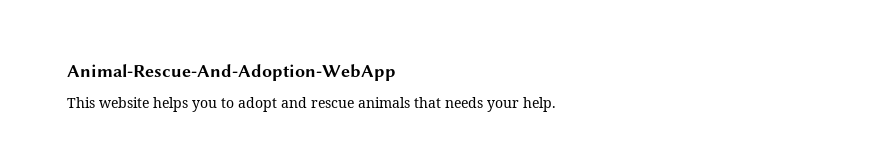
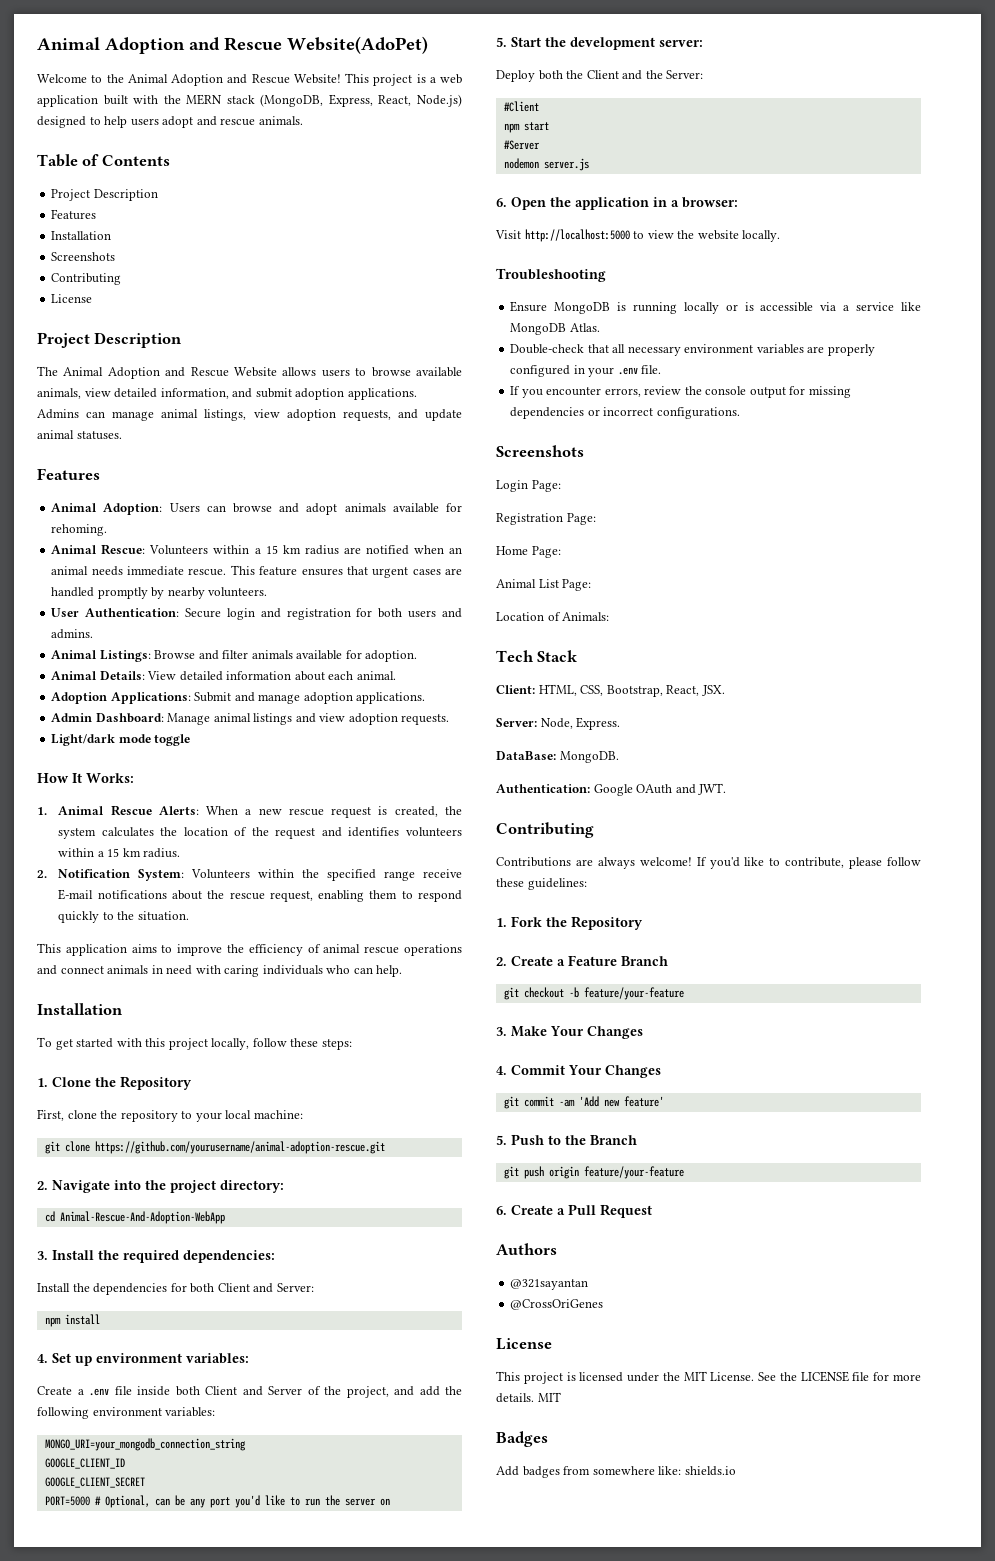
[67,64,396,81] [67,97,556,112] Animal-Rescue-And-Adoption-WebApp // This website helps you to adopt and rescue animals that needs your help. -> [37,36,428,54] [37,73,462,86] [37,94,462,107] [37,116,303,128] [37,154,170,167] [51,189,158,201] [51,209,97,220] [51,231,112,240] [51,252,116,261] [51,273,122,285] [51,294,93,303] [37,332,183,348] [37,366,462,379] [37,388,417,400] [37,409,462,421] [37,430,122,440] [37,468,100,480] [51,503,462,515] [51,524,108,536] [51,544,462,555] [51,565,462,578] [51,587,268,599] [51,608,462,620] [51,629,94,639] [51,650,418,662] [51,671,396,681] [51,692,426,704] [51,713,450,725] [51,734,191,746] [37,773,134,783] [37,805,463,818] [58,827,462,839] [58,848,181,858] [37,869,462,881] [58,889,462,902] [58,911,189,923] [37,943,463,956] [37,965,403,977] [37,1003,123,1015] [37,1037,352,1050] [37,1076,192,1090] [37,1109,303,1122] [44,1141,385,1154] [37,1180,284,1193] [44,1211,225,1224] [37,1250,275,1263] [37,1283,314,1295] [44,1314,100,1327] [37,1353,249,1366] [37,1386,462,1398] [37,1407,216,1419] [44,1438,246,1451] [44,1458,125,1469] [44,1477,145,1488] [44,1495,390,1508] [496,37,703,50] [496,70,704,82] [503,101,539,112] [503,122,549,133] [503,140,540,150] [503,158,589,171] [496,197,738,210] [495,229,781,242] [496,268,606,282] [510,301,921,314] [510,323,600,335] [510,344,875,356] [510,365,662,377] [510,386,851,398] [510,407,740,419] [496,445,584,457] [496,480,561,492] [496,513,596,525] [496,546,561,558] [496,579,592,591] [496,612,610,621] [496,650,578,662] [496,684,725,697] [496,717,621,730] [496,751,619,763] [496,783,727,796] [496,822,594,838] [496,857,921,869] [496,878,587,890] [496,916,643,930] [496,955,668,966] [503,987,684,1000] [496,1026,643,1039] [496,1065,661,1078] [503,1096,664,1109] [496,1134,637,1145] [503,1166,684,1179] [496,1204,652,1218] [496,1243,557,1255] [510,1279,589,1290] [510,1299,604,1310] [496,1338,552,1350] [496,1371,921,1384] [496,1392,561,1403] [496,1431,548,1447] [496,1466,736,1478] Animal Adoption and Rescue Website(AdoPet) // Welcome to the Animal Adoption and Rescue Website! This project is a web application built with the MERN stack (MongoDB, Express, React, Node.js) designed to help users adopt and rescue animals. // Table of Contents // Project Description // Features // Installation // Screenshots // Contributing // License // Project Description // The Animal Adoption and Rescue Website allows users to browse available animals, view detailed information, and submit adoption applications. Admins can manage animal listings, view adoption requests, and update animal statuses. // Features // Animal Adoption: Users can browse and adopt animals available for rehoming. // Animal Rescue: Volunteers within a 15 km radius are notified when an animal needs immediate rescue. This feature ensures that urgent cases are handled promptly by nearby volunteers. // User Authentication: Secure login and registration for both users and admins. // Animal Listings: Browse and filter animals available for adoption. // Animal Details: View detailed information about each animal. // Adoption Applications: Submit and manage adoption applications. // Admin Dashboard: Manage animal listings and view adoption requests. // Light/dark mode toggle // How It Works: // 1. Animal Rescue Alerts: When a new rescue request is created, the system calculates the location of the request and identifies volunteers within a 15 km radius. // 2. Notification System: Volunteers within the specified range receive E-mail notifications about the rescue request, enabling them to respond quickly to the situation. // This application aims to improve the efficiency of animal rescue operations and connect animals in need with caring individuals who can help. // Installation // To get started with this project locally, follow these steps: // 1. Clone the Repository // First, clone the repository to your local machine: // git clone https://github.com/yourusername/animal-adoption-rescue.git // 2. Navigate into the project directory: // cd Animal-Rescue-And-Adoption-WebApp // 3. Install the required dependencies: // Install the dependencies for both Client and Server: // npm install // 4. Set up environment variables: // Create a .env file inside both Client and Server of the project, and add the following environment variables: // MONGO_URI=your_mongodb_connection_string // GOOGLE_CLIENT_ID // GOOGLE_CLIENT_SECRET // PORT=5000 # Optional, can be any port you'd like to run the server on // 5. Start the development server: // Deploy both the Client and the Server: // #Client // npm start // #Server // nodemon server.js // 6. Open the application in a browser: // Visit http://localhost:5000 to view the website locally. // Troubleshooting // Ensure MongoDB is running locally or is accessible via a service like MongoDB Atlas. // Double-check that all necessary environment variables are properly configured in your .env file. // If you encounter errors, review the console output for missing dependencies or incorrect configurations. // Screenshots // Login Page: // Registration Page: // Home Page: // Animal List Page: // Location of Animals: // Tech Stack // Client: HTML, CSS, Bootstrap, React, JSX. // Server: Node, Express. // DataBase: MongoDB. // Authentication: Google OAuth and JWT. // Contributing // Contributions are always welcome! If you'd like to contribute, please follow these guidelines: // 1. Fork the Repository // 2. Create a Feature Branch // git checkout -b feature/your-feature // 3. Make Your Changes // 4. Commit Your Changes // git commit -am 'Add new feature' // 5. Push to the Branch // git push origin feature/your-feature // 6. Create a Pull Request // Authors // @321sayantan // @CrossOriGenes // License // This project is licensed under the MIT License. See the LICENSE file for more details. MIT // Badges // Add badges from somewhere like: shields.io

